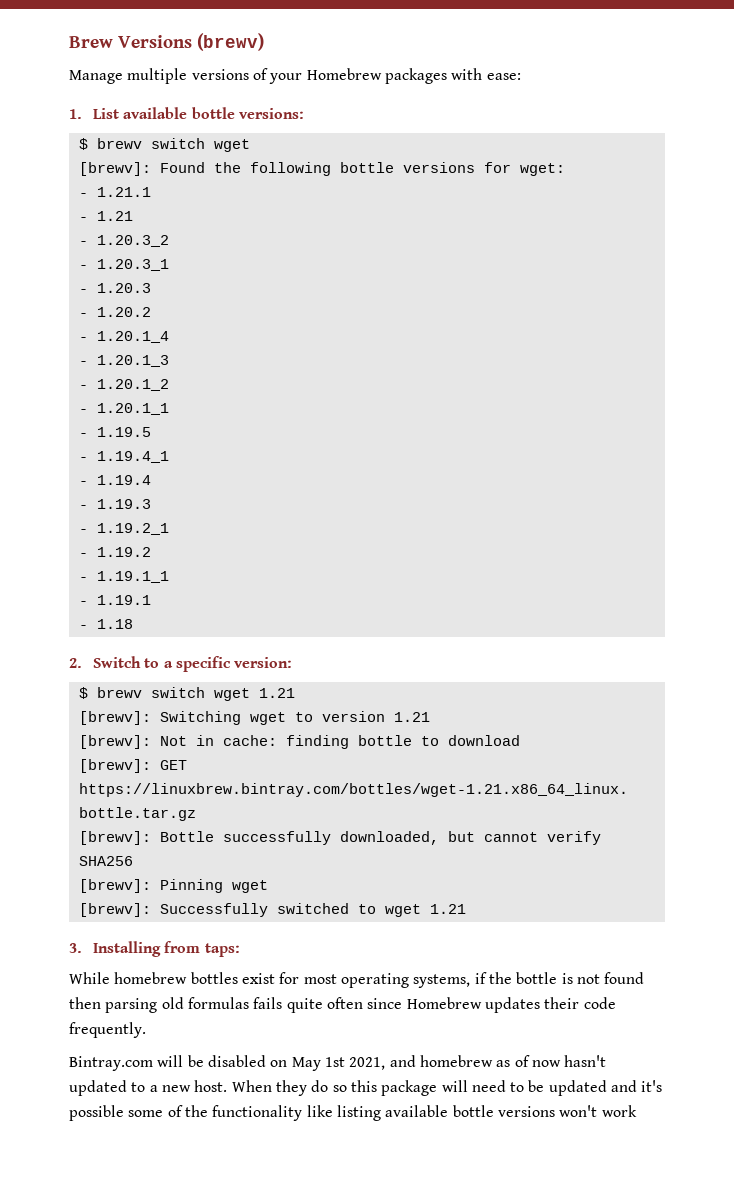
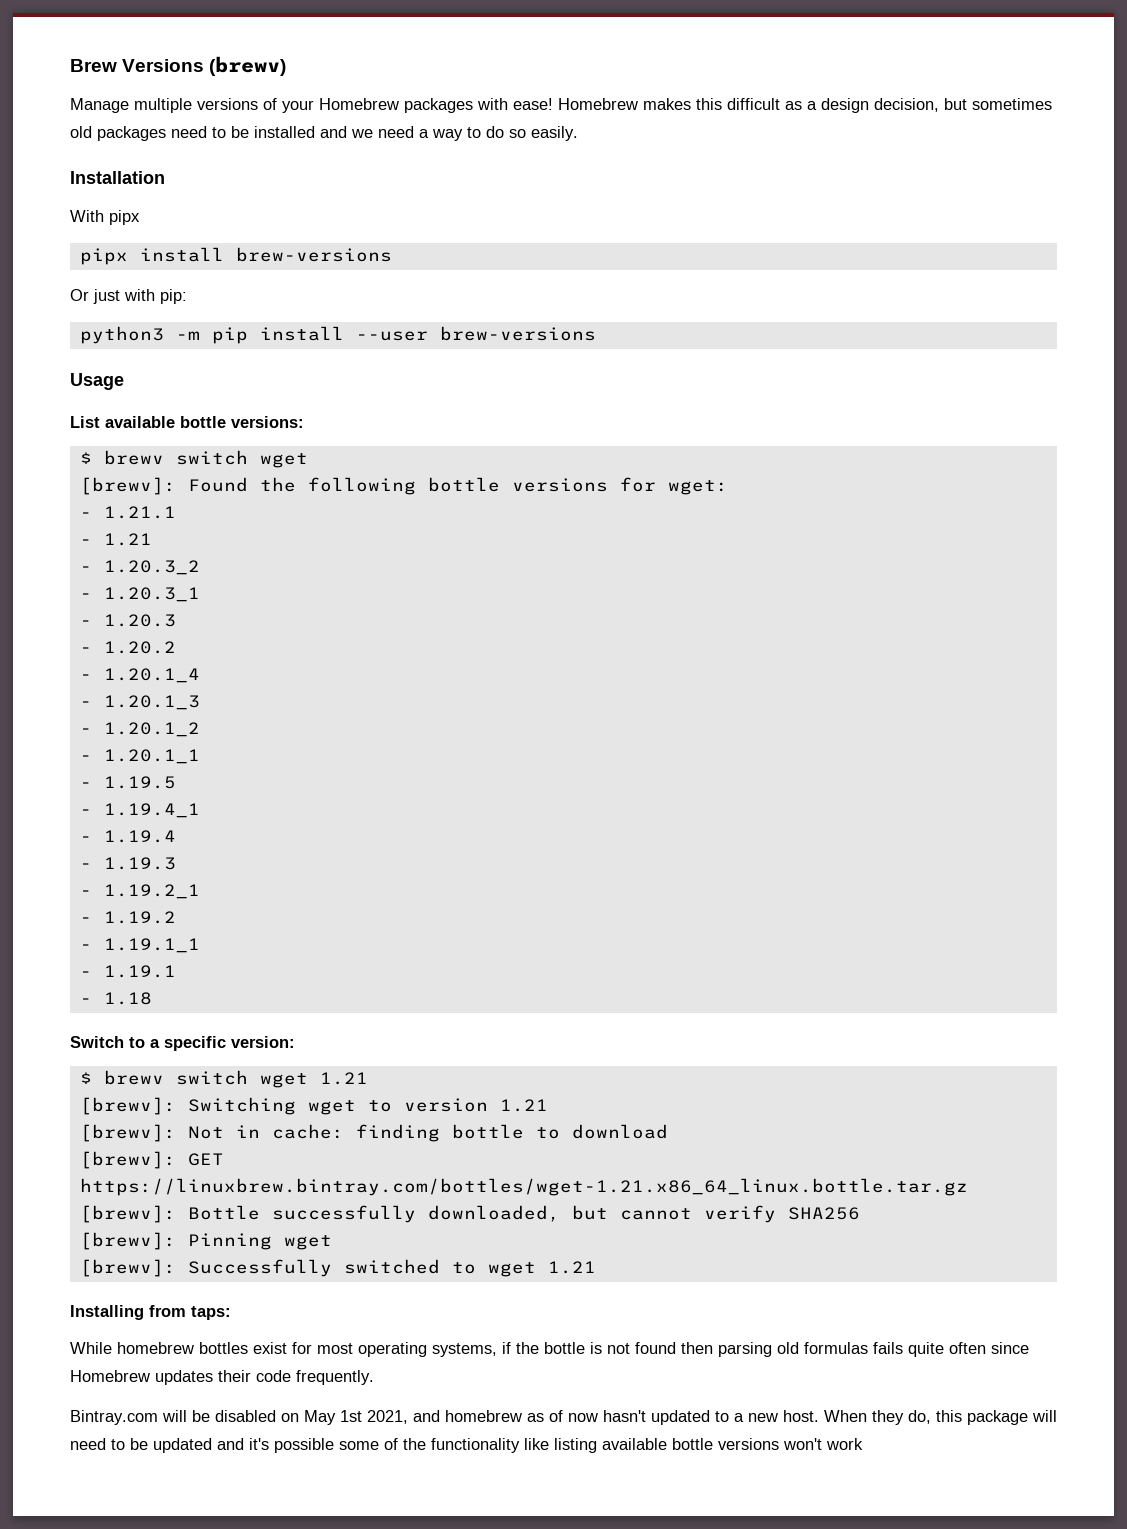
[486,73,521,80] [69,109,82,119] ease: // 1. -> [513,98,1052,113] [70,126,578,141] [70,171,165,184] [70,210,140,225] [79,247,392,265] [70,289,187,304] [79,326,596,344] [70,373,124,390] ease! Homebrew makes this difficult as a design decision, but sometimes old packages need to be installed and we need a way to do so easily. // Installation // With pipx // pipx install brew-versions // Or just with pip: // python3 -m pip install --user brew-versions // Usage //
[69,658,82,668] 2. -> (152, 998) none
[69,943,82,953] 3. -> (596, 1267) none
[311,1080,347,1092] do so -> [908,1410,931,1424] do,

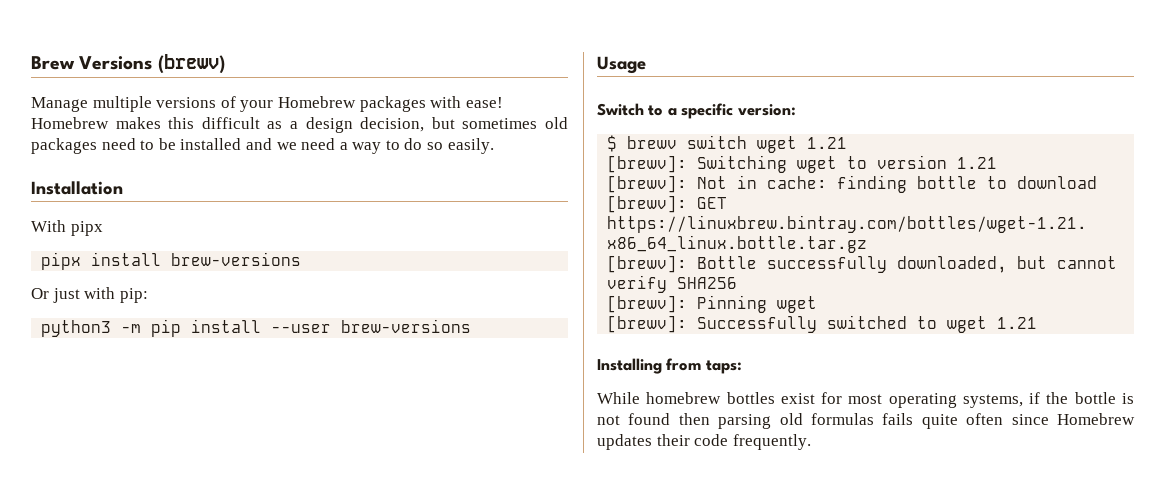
[70,416,304,428] [79,450,308,468] [79,477,728,495] [79,506,176,519] [79,533,152,546] [79,560,200,575] [79,587,200,602] [79,614,176,627] [79,641,176,654] [79,668,200,683] [79,695,200,710] [79,722,200,737] [79,749,200,764] [79,776,176,789] [79,803,200,818] [79,830,176,843] [79,857,176,870] [79,884,200,899] [79,911,176,924] [79,938,200,953] [79,965,176,978] [79,992,152,1005] // List available bottle versions: // $ brewv switch wget // [brewv]: Found the following bottle versions for wget: // - 1.21.1 // - 1.21 // - 1.20.3_2 // - 1.20.3_1 // - 1.20.3 // - 1.20.2 // - 1.20.1_4 // - 1.20.1_3 // - 1.20.1_2 // - 1.20.1_1 // - 1.19.5 // - 1.19.4_1 // - 1.19.4 // - 1.19.3 // - 1.19.2_1 // - 1.19.2 // - 1.19.1_1 // - 1.19.1 // - 1.18 -> (646, 65) none
[70,1410,1057,1425] [70,1438,863,1453] // Bintray.com will be disabled on May 1st 2021, and homebrew as of now hasn't updated to a new host. When they do, this package will need to be updated and it's possible some of the functionality like listing available bottle versions won't work -> (811, 442) none

